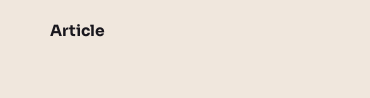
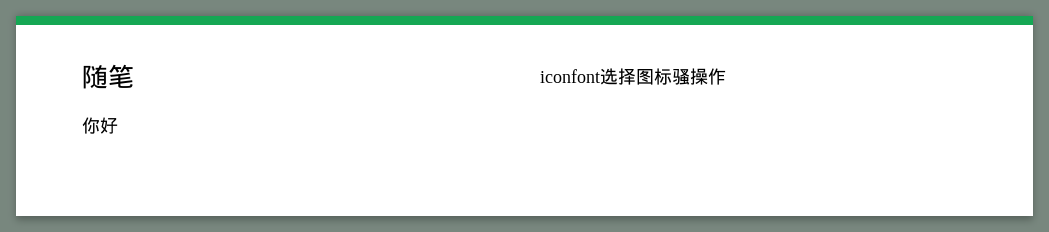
[50,24,105,37] Article -> [82,64,134,89] [82,117,118,134] [540,68,726,85] 随笔 // 你好 // iconfont选择图标骚操作

